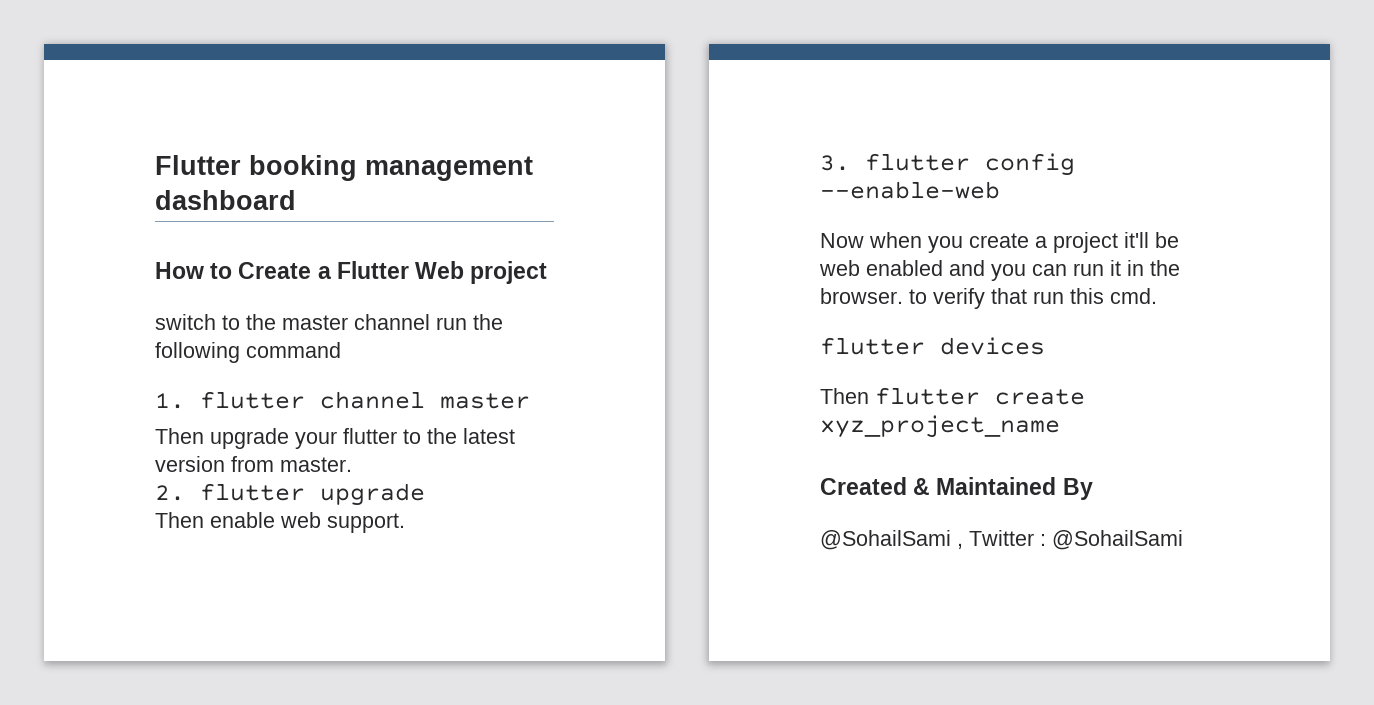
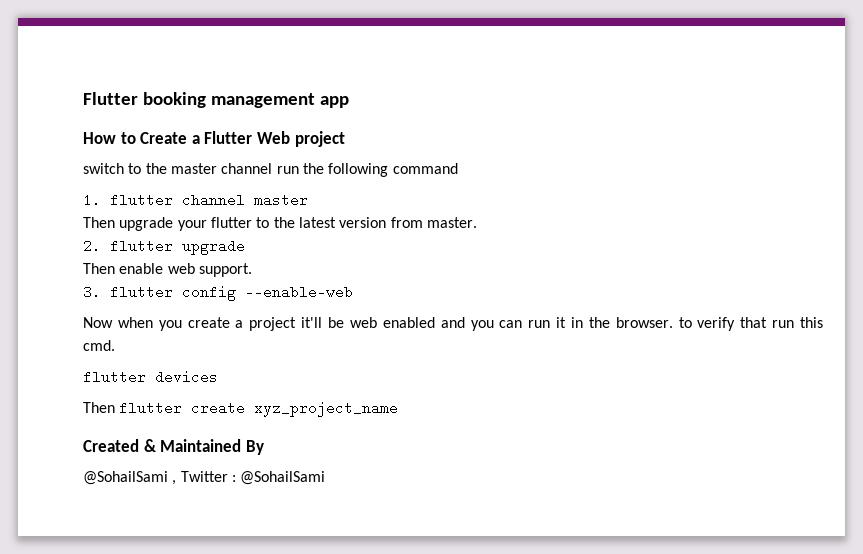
[155,190,296,210] dashboard -> [319,96,349,108] app

